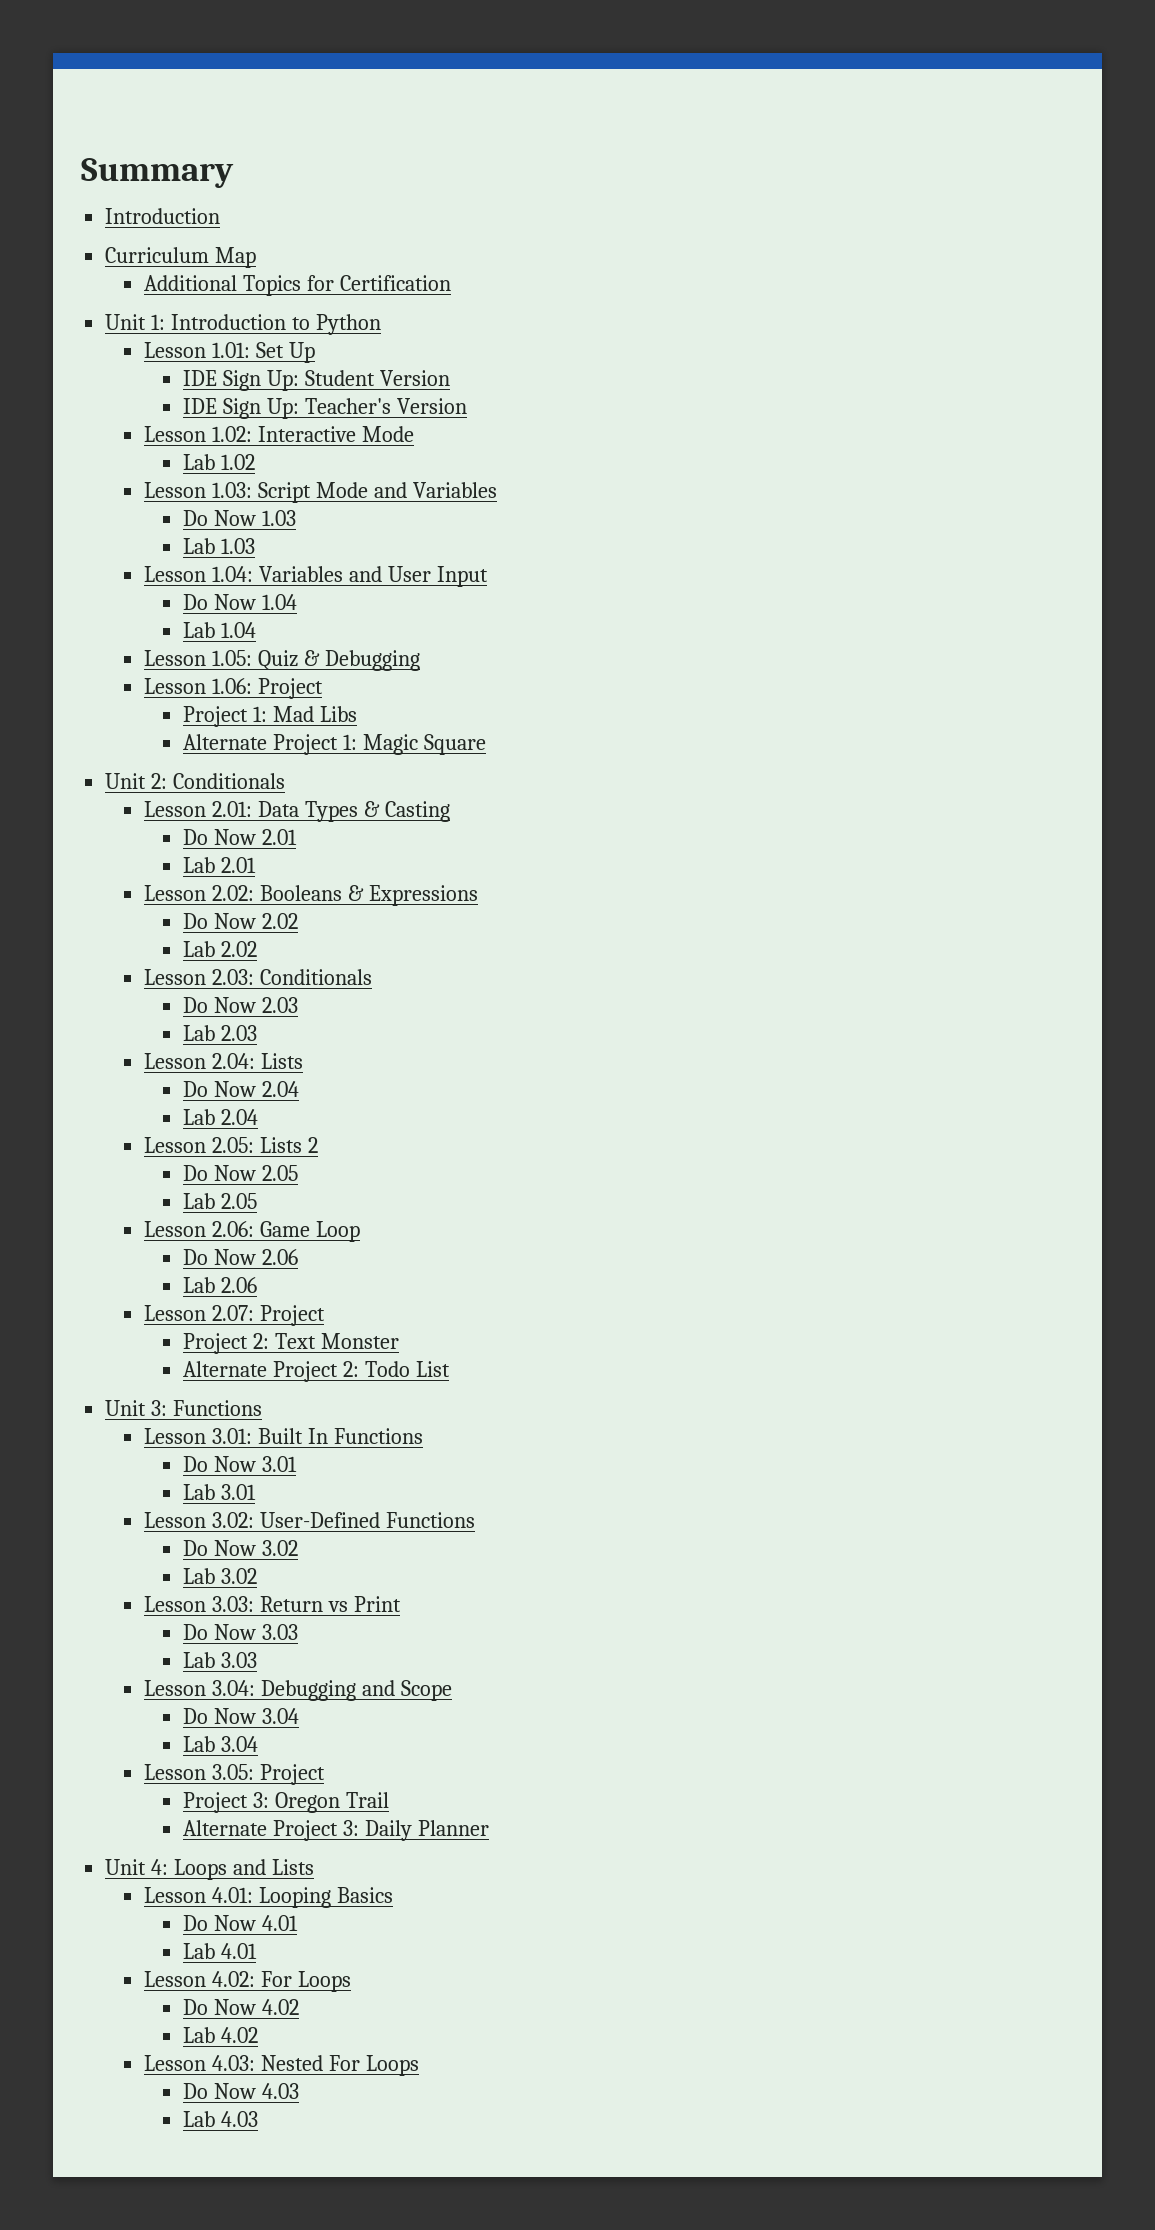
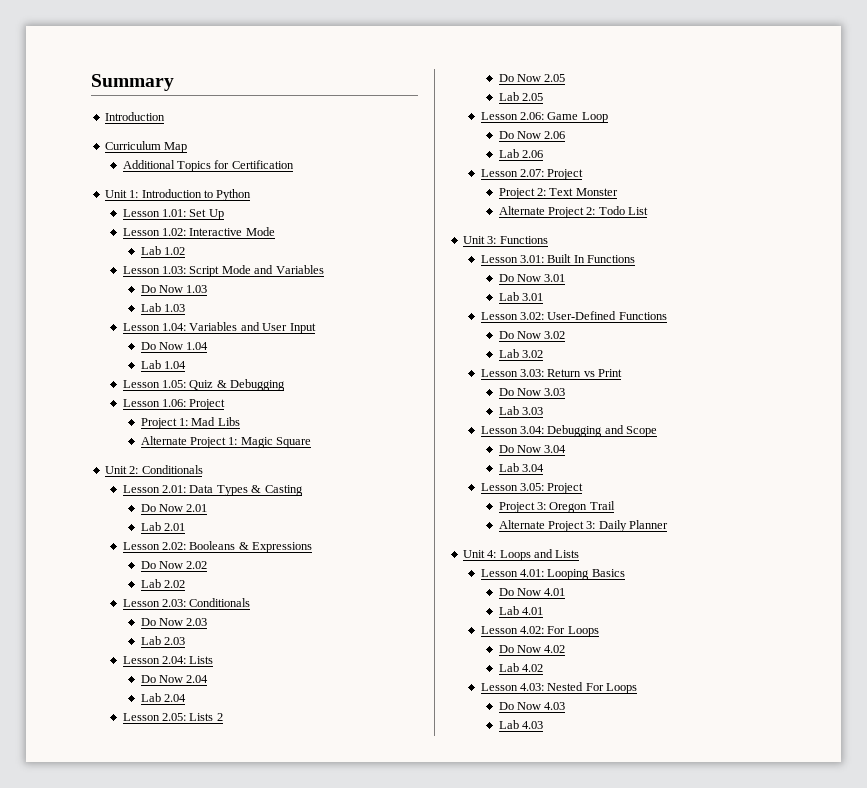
[182,370,450,391] [182,398,467,419] // IDE Sign Up: Student Version // IDE Sign Up: Teacher's Version -> (224, 214) none

